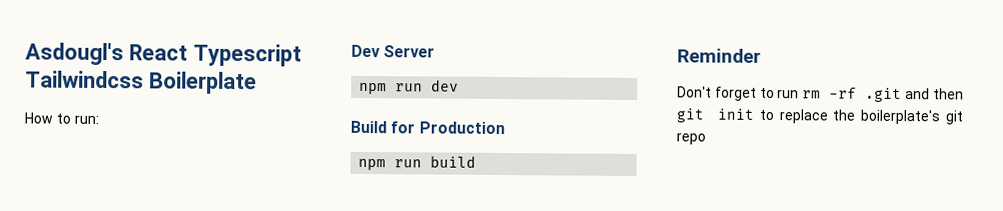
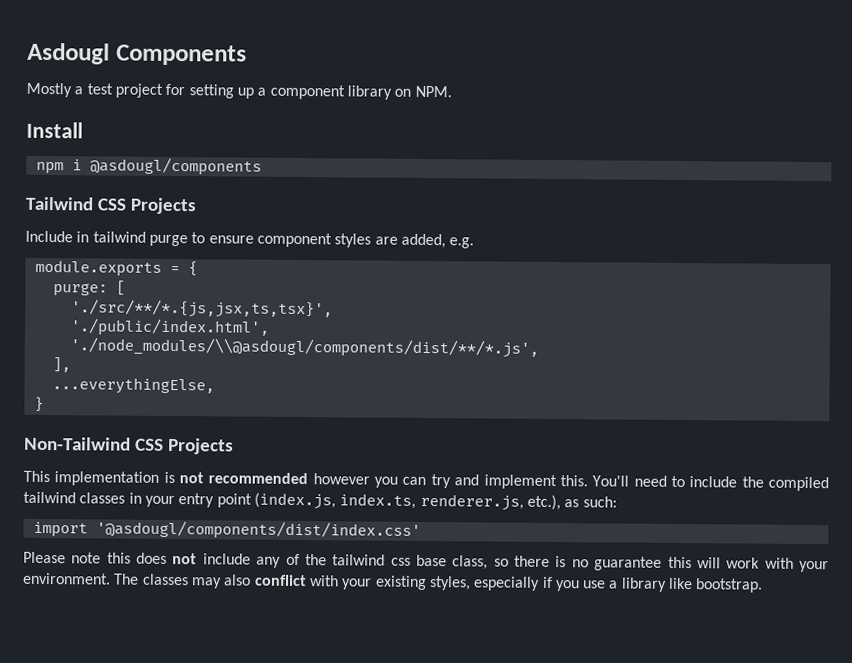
[25,42,302,67] [25,70,257,95] [24,112,99,124] [351,44,436,58] [359,79,460,95] [350,120,505,135] [358,155,477,171] [677,48,761,63] [677,86,964,103] [676,108,963,125] [676,132,706,145] Asdougl's React Typescript Tailwindcss Boilerplate // How to run: // Dev Server // npm run dev // Build for Production // npm run build // Reminder // Don't forget to run rm -rf .git and then git init to replace the boilerplate's git repo -> [27,42,247,66] [26,82,452,100] [26,121,83,139] [35,157,262,176] [25,196,197,215] [25,230,475,249] [34,259,198,277] [52,280,126,297] [70,299,333,319] [69,318,270,337] [69,337,539,358] [51,357,71,373] [51,377,215,395] [33,396,44,412] [24,436,234,455] [23,470,830,492] [23,491,617,511] [32,520,421,540] [23,551,830,573] [23,572,764,593] Asdougl Components // Mostly a test project for setting up a component library on NPM. // Install // npm i @asdougl/components // Tailwind CSS Projects // Include in tailwind purge to ensure component styles are added, e.g. // module.exports = { // purge: [ // './src/**/*.{js,jsx,ts,tsx}', // './public/index.html', // './node_modules/\\@asdougl/components/dist/**/*.js', // ], // ...everythingElse, // } // Non-Tailwind CSS Projects // This implementation is not recommended however you can try and implement this. You'll need to include the compiled tailwind classes in your entry point (index.js, index.ts, renderer.js, etc.), as such: // import '@asdougl/components/dist/index.css' // Please note this does not include any of the tailwind css base class, so there is no guarantee this will work with your environment. The classes may also conflict with your existing styles, especially if you use a library like bootstrap.

